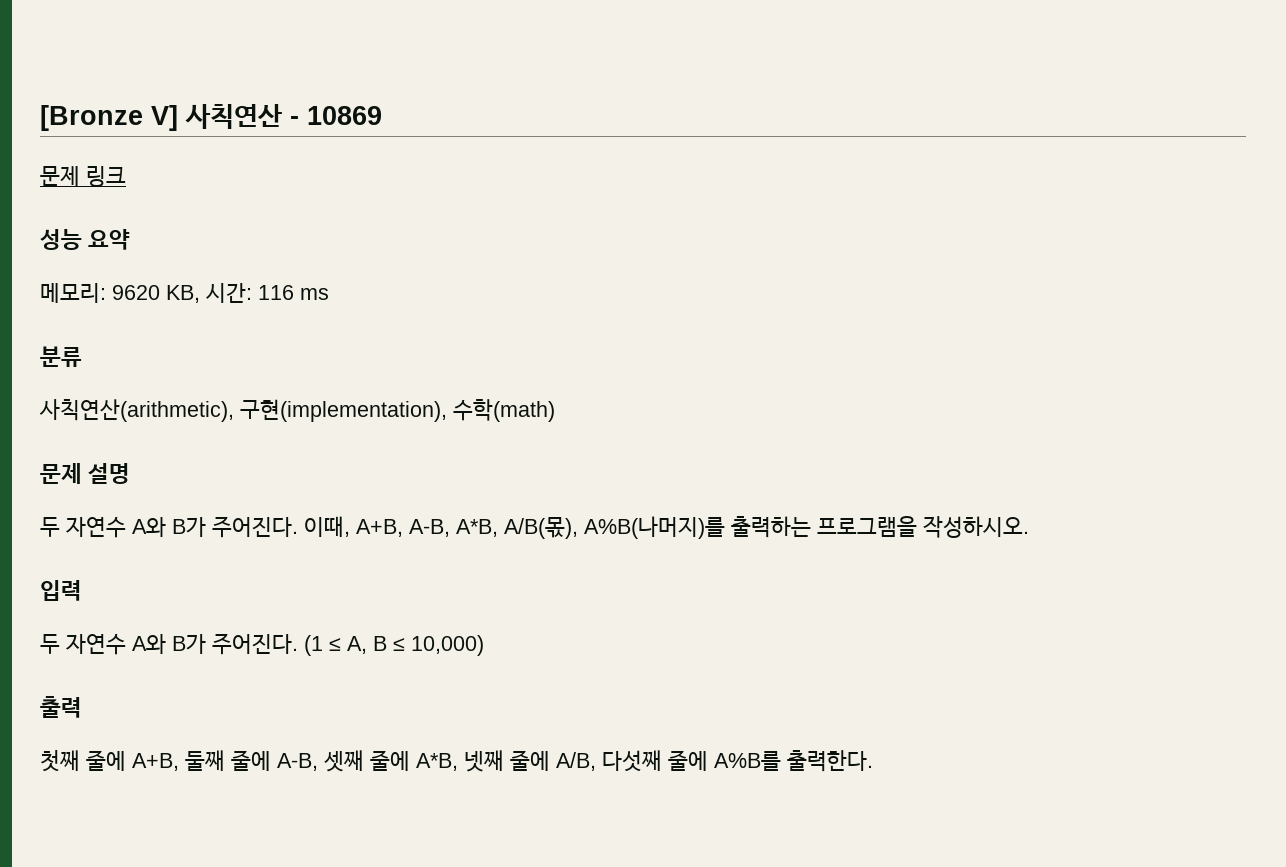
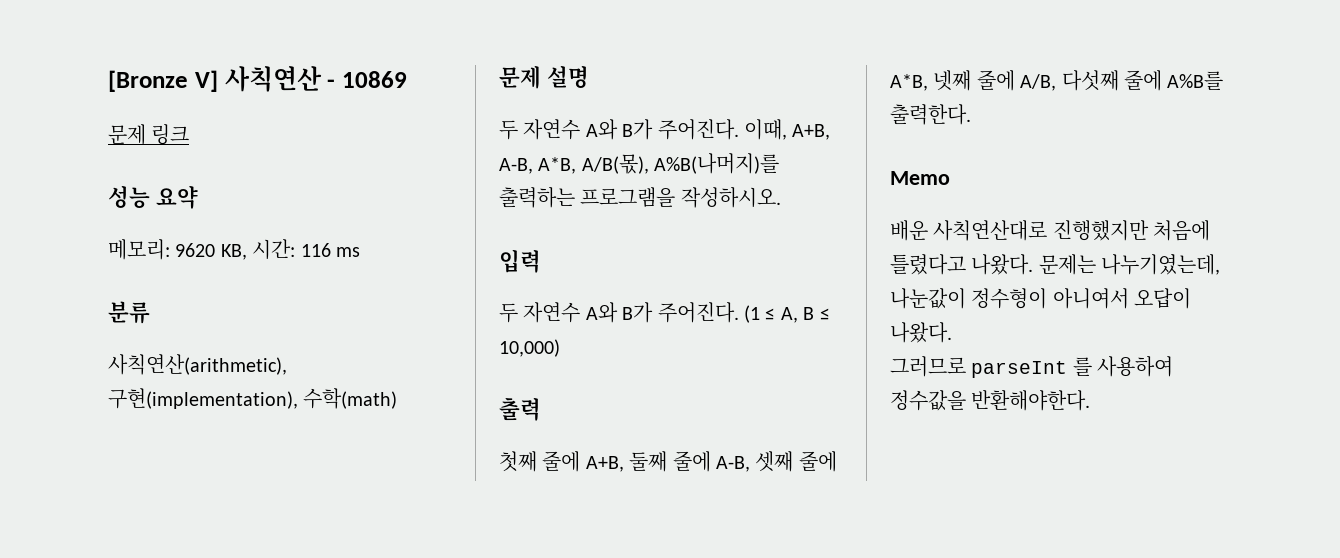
(873, 761) none -> [890,171,950,185] [890,220,1211,241] [890,254,1221,275] [890,288,1192,309] [890,322,952,343] [890,356,1174,378] [890,390,1091,411] // Memo // 배운 사칙연산대로 진행했지만 처음에 틀렸다고 나왔다. 문제는 나누기였는데, 나눈값이 정수형이 아니여서 오답이 나왔다. // 그러므로 parseInt 를 사용하여 정수값을 반환해야한다.

